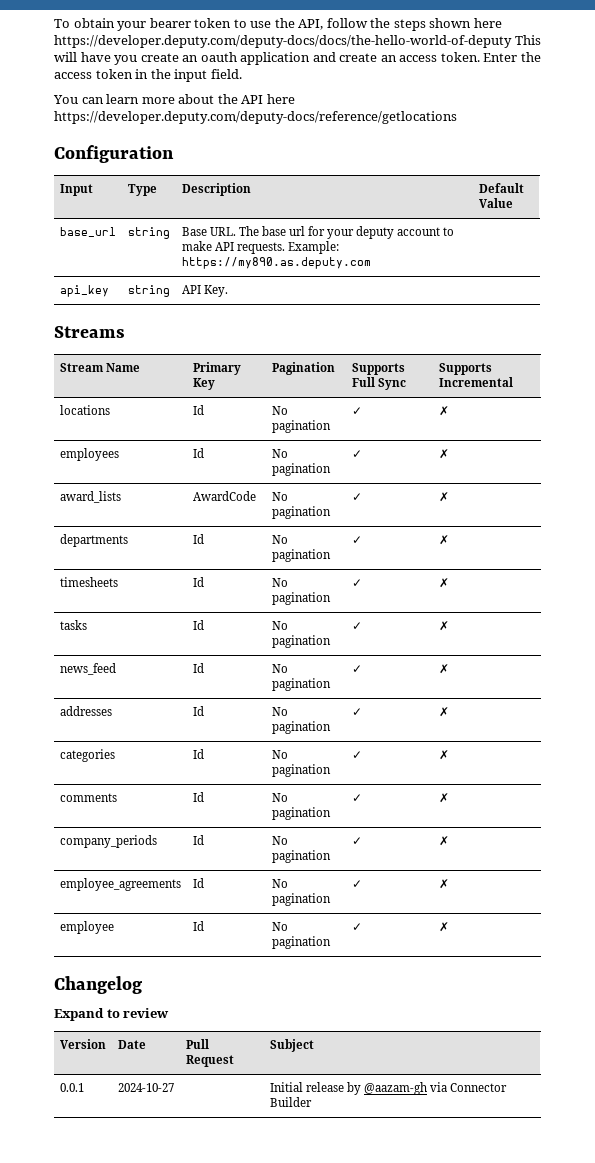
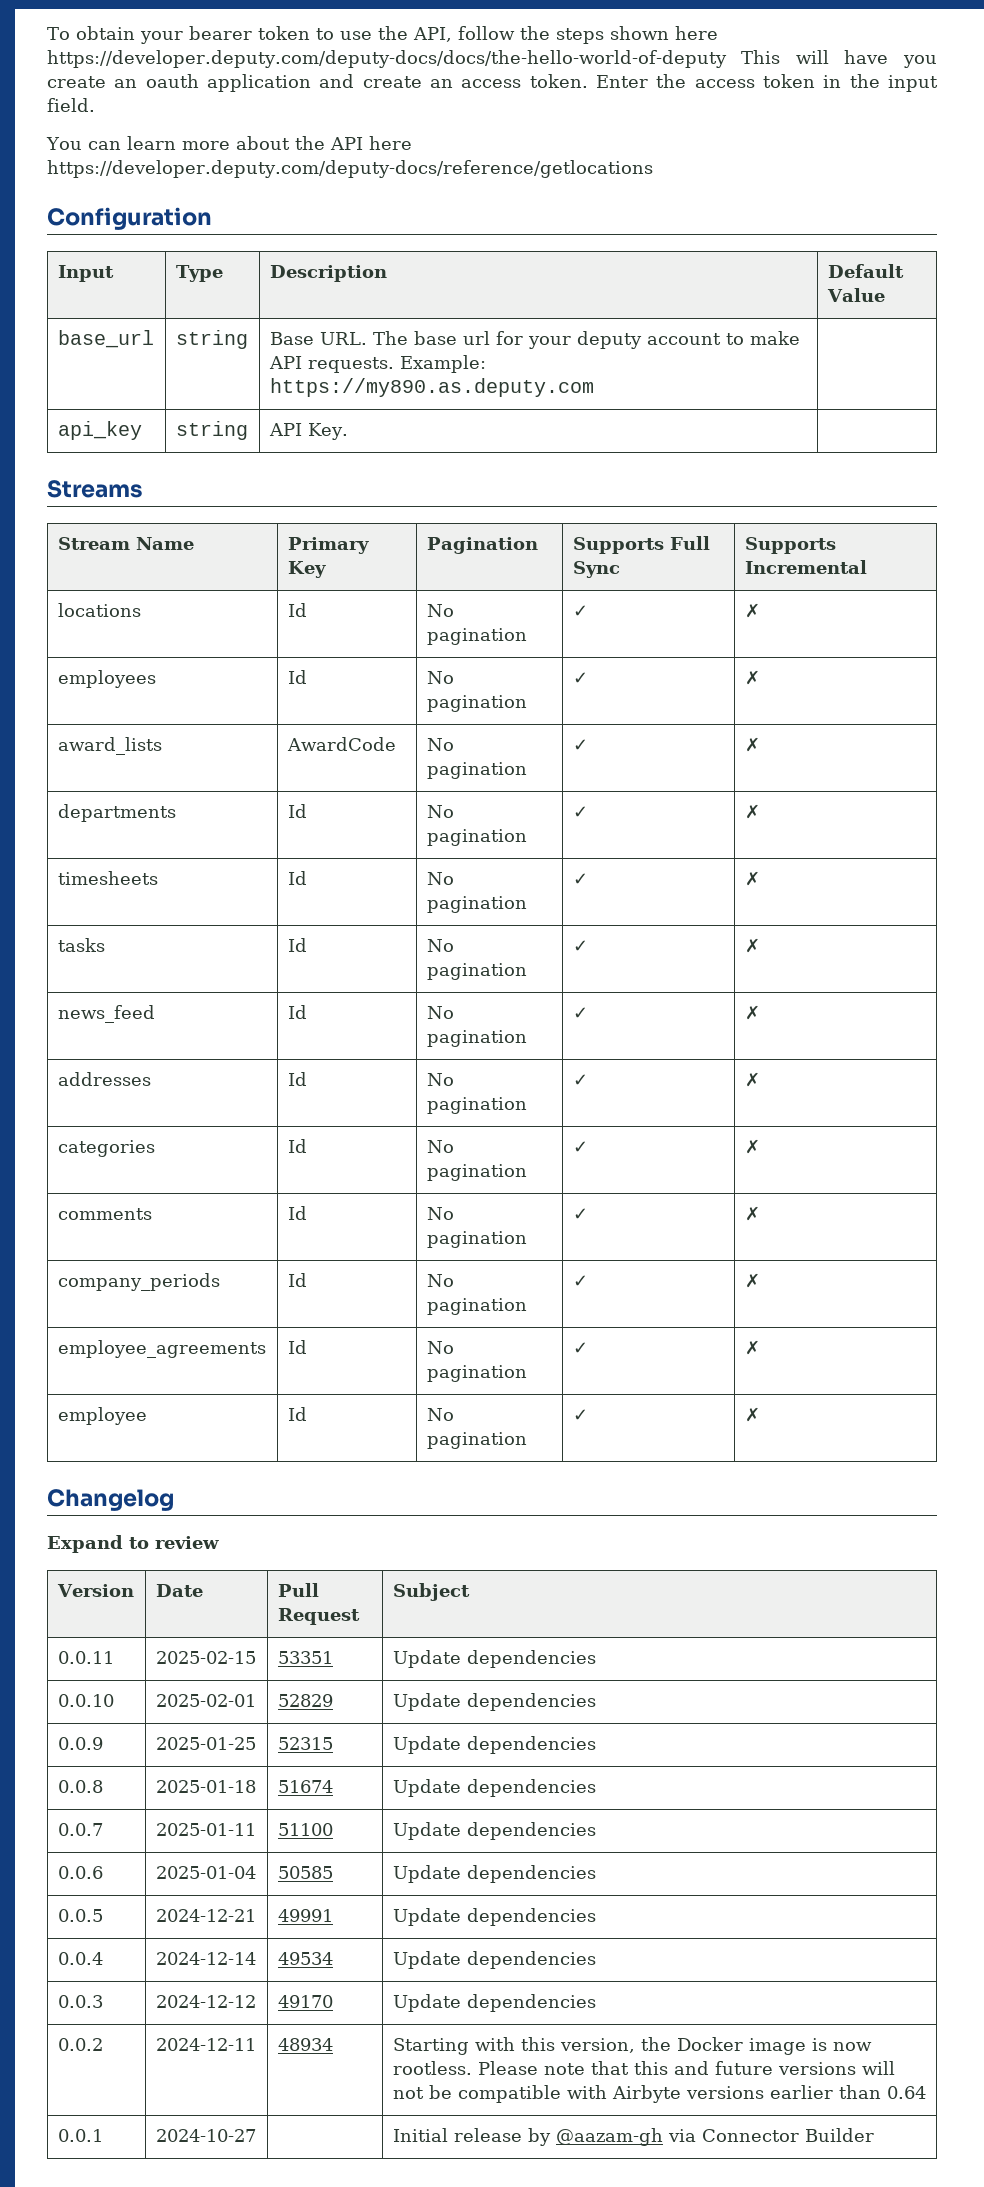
(314, 1045) none -> [57,1651,114,1664] [155,1651,256,1664] [277,1651,333,1664] [392,1650,596,1668] [57,1694,114,1707] [155,1694,256,1707] [277,1694,333,1707] [392,1693,596,1711] [57,1737,103,1750] [155,1737,256,1750] [277,1737,333,1750] [392,1736,596,1754] [57,1780,103,1793] [155,1780,256,1793] [277,1780,333,1793] [392,1779,596,1797] [57,1823,103,1836] [155,1823,256,1836] [277,1823,333,1836] [392,1822,596,1840] [57,1866,103,1879] [155,1866,256,1879] [277,1866,333,1879] [392,1865,596,1883] [57,1909,103,1922] [155,1909,256,1922] [277,1909,333,1922] [392,1908,596,1926] [57,1952,103,1965] [155,1952,256,1965] [277,1952,333,1965] [392,1951,596,1969] [57,1995,103,2008] [155,1995,256,2008] [277,1995,333,2008] [392,1994,596,2012] [57,2038,103,2051] [155,2038,256,2051] [277,2038,333,2051] [392,2037,872,2055] [392,2061,895,2075] [392,2085,926,2103] // 0.0.11 | 2025-02-15 | 53351 | Update dependencies // 0.0.10 | 2025-02-01 | 52829 | Update dependencies // 0.0.9 | 2025-01-25 | 52315 | Update dependencies // 0.0.8 | 2025-01-18 | 51674 | Update dependencies // 0.0.7 | 2025-01-11 | 51100 | Update dependencies // 0.0.6 | 2025-01-04 | 50585 | Update dependencies // 0.0.5 | 2024-12-21 | 49991 | Update dependencies // 0.0.4 | 2024-12-14 | 49534 | Update dependencies // 0.0.3 | 2024-12-12 | 49170 | Update dependencies // 0.0.2 | 2024-12-11 | 48934 | Starting with this version, the Docker image is now rootless. Please note that this and future versions will not be compatible with Airbyte versions earlier than 0.64

